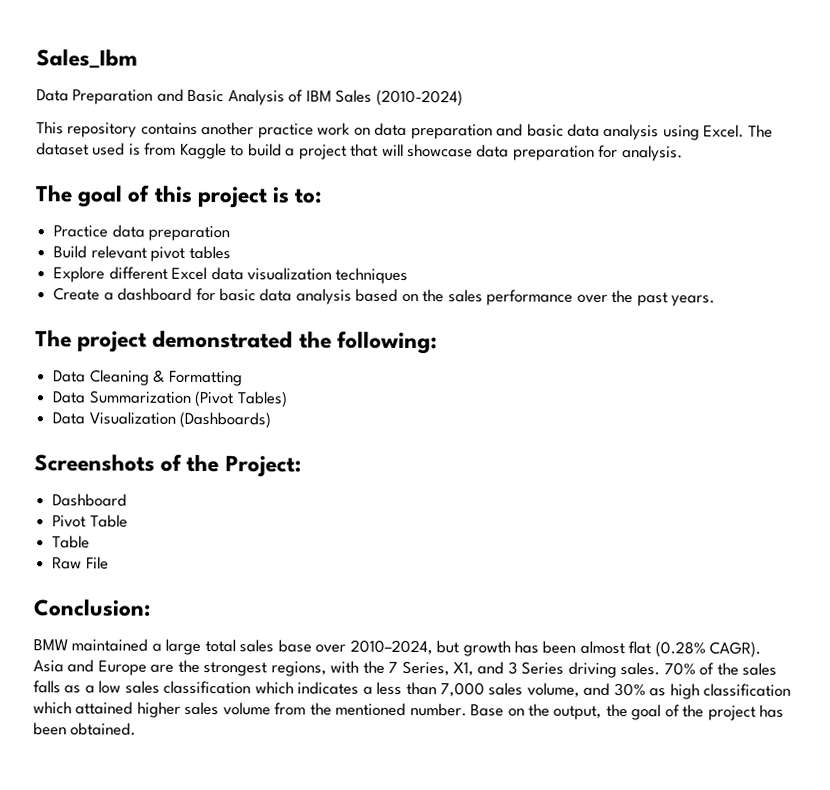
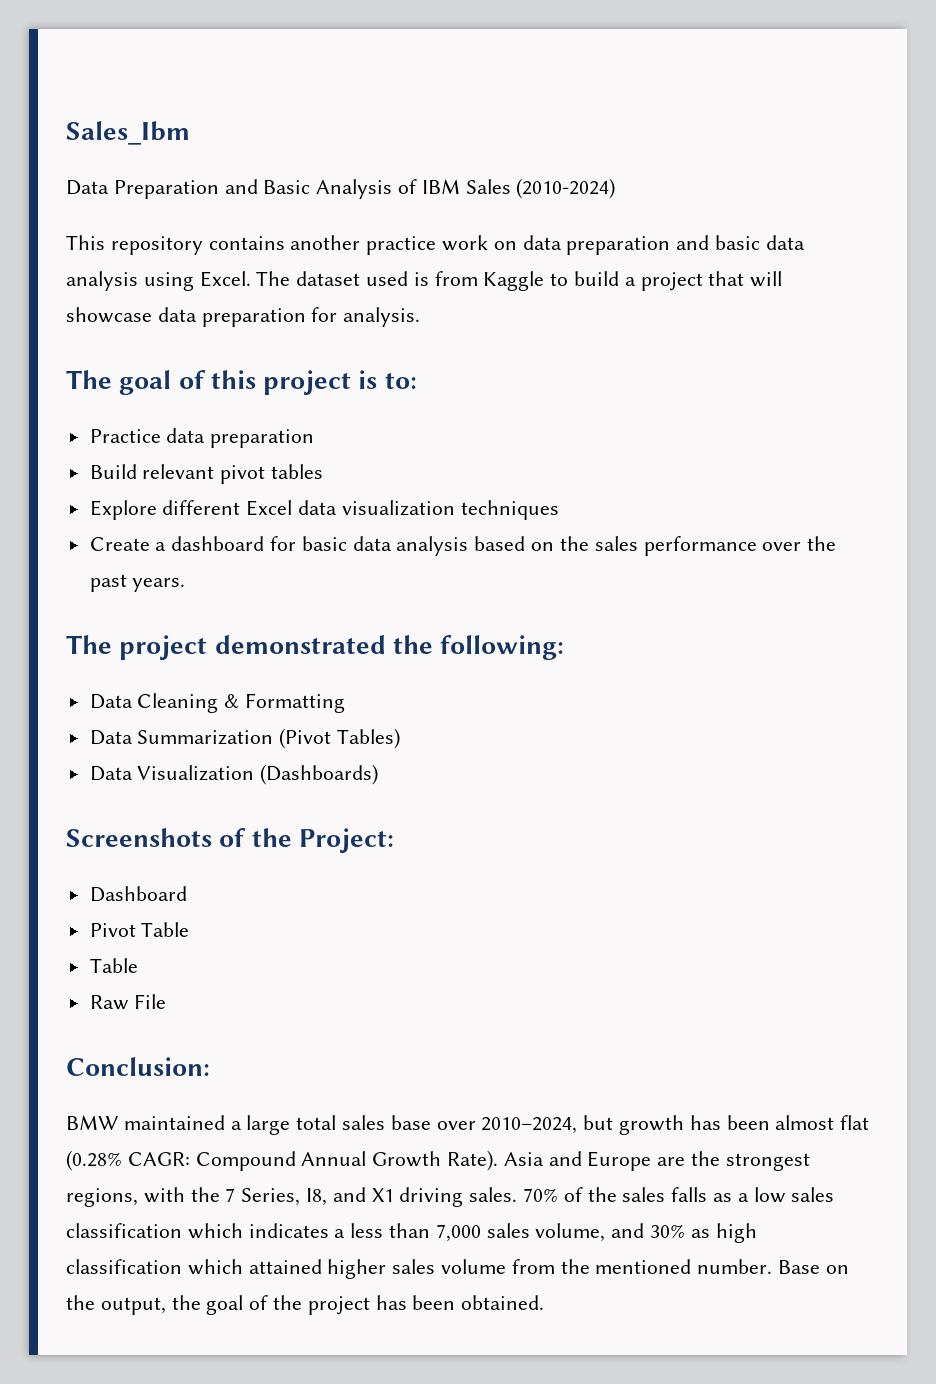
[709,641,762,658] CAGR). -> [127,1150,499,1171] CAGR: Compound Annual Growth Rate).
[453,661,565,677] X1, and 3 Series -> [306,1187,394,1206] I8, and X1

